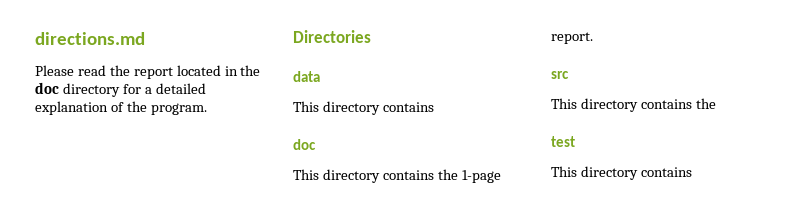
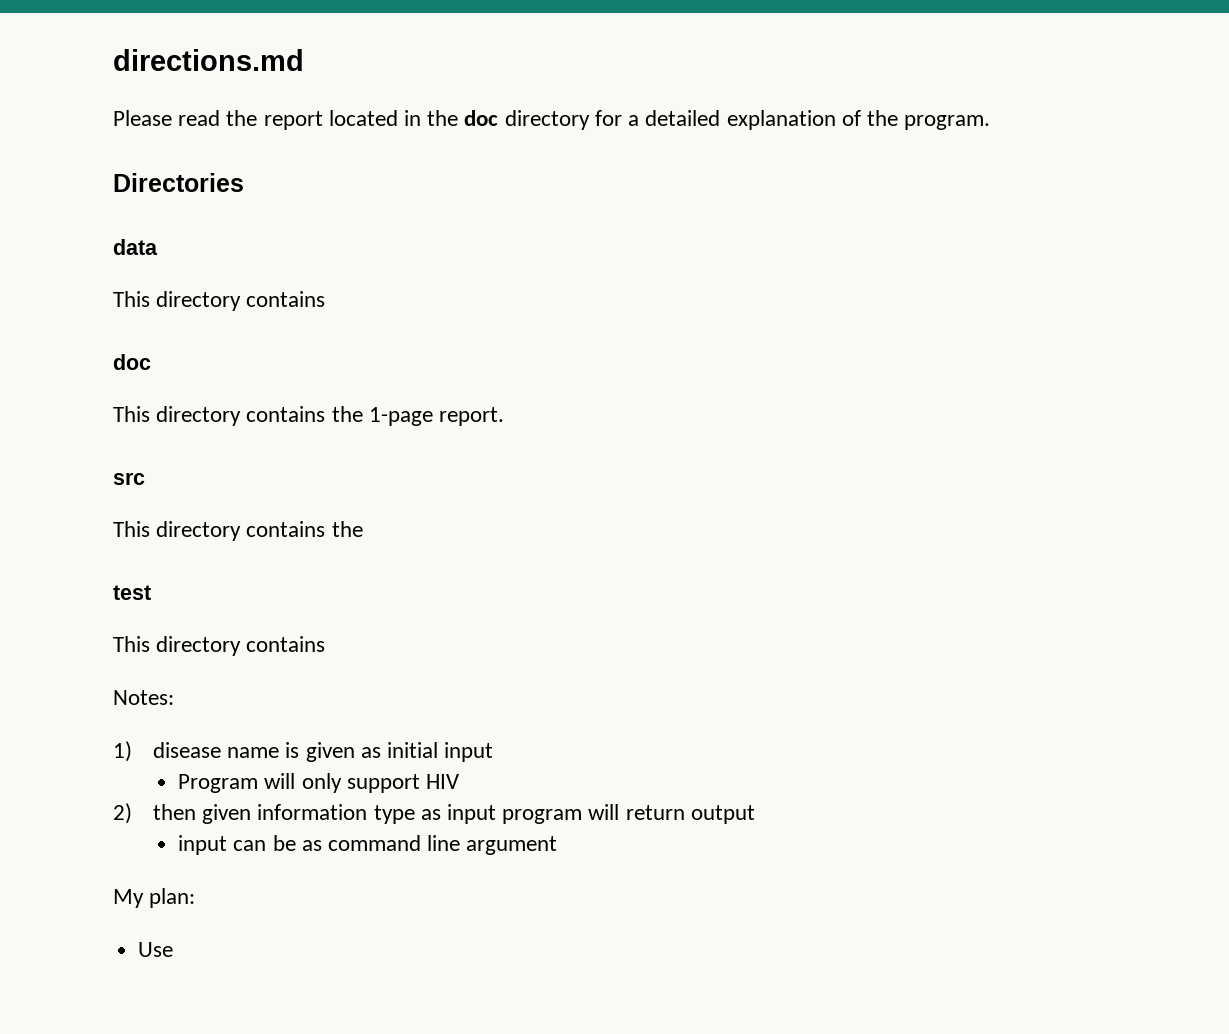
(692, 172) none -> [113,690,174,705] [113,741,494,762] [178,773,460,793] [113,803,755,824] [178,835,558,855] [113,888,196,908] [138,942,174,957] // Notes: // 1) disease name is given as initial input // Program will only support HIV // 2) then given information type as input program will return output // input can be as command line argument // My plan: // Use

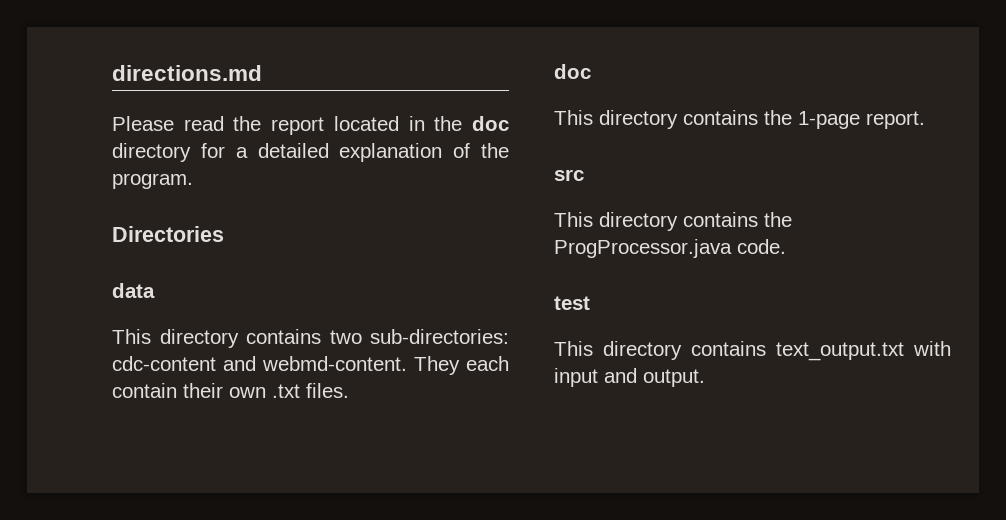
(326, 299) none -> [329,329,509,344] [112,356,509,375] [112,383,349,398] two sub-directories: cdc-content and webmd-content. They each contain their own .txt files.
(363, 529) none -> [554,239,786,258] ProgProcessor.java code.
[113,690,174,705] [113,741,494,762] [178,773,460,793] [113,803,755,824] [178,835,558,855] [113,888,196,908] [138,942,174,957] // Notes: // 1) disease name is given as initial input // Program will only support HIV // 2) then given information type as input program will return output // input can be as command line argument // My plan: // Use -> [776,341,951,361] [554,368,705,387] text_output.txt with input and output.

